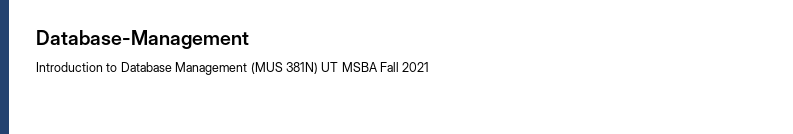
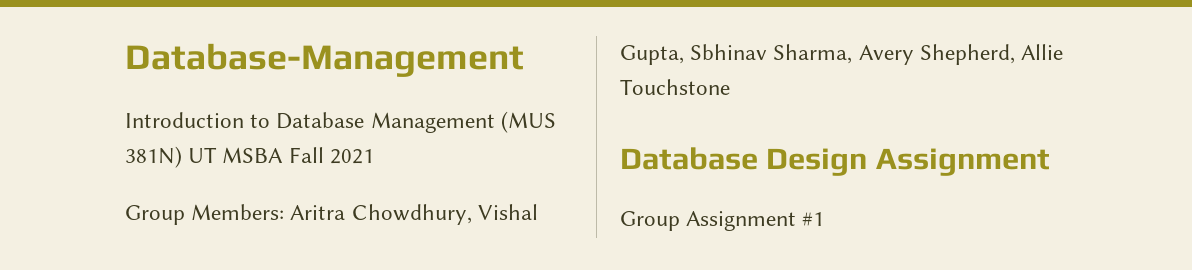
(430, 67) none -> [125,204,538,225] [620,44,1064,65] [620,79,730,95] [620,147,1050,176] [620,211,825,231] // Group Members: Aritra Chowdhury, Vishal Gupta, Sbhinav Sharma, Avery Shepherd, Allie Touchstone // Database Design Assignment // Group Assignment #1

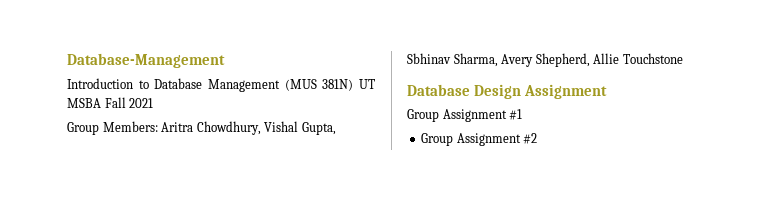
(825, 219) none -> [421,133,538,146] // Group Assignment #2

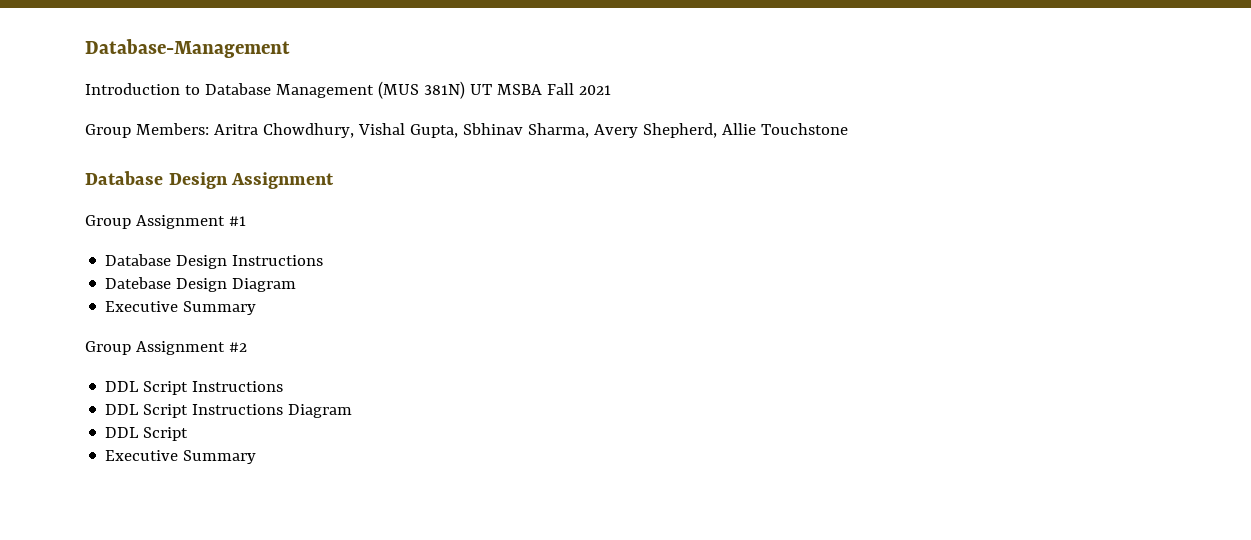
[421,133,538,146] Group Assignment #2 -> [105,254,324,269] [105,277,297,292] [105,301,257,315] [85,341,247,355] [105,381,284,395] [105,404,353,418] [105,427,189,441] [105,450,257,464] Database Design Instructions // Datebase Design Diagram // Executive Summary // Group Assignment #2 // DDL Script Instructions // DDL Script Instructions Diagram // DDL Script // Executive Summary

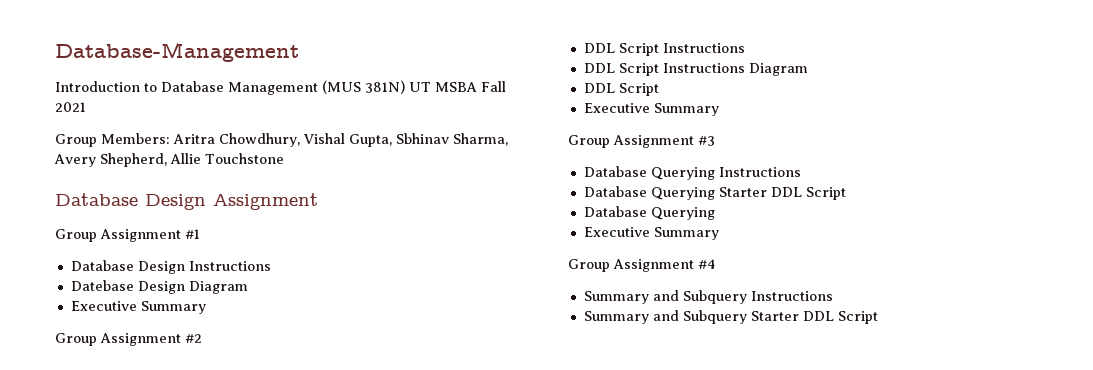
(257, 457) none -> [568,135,715,148] [583,166,801,180] [583,186,846,200] [583,206,715,220] [583,227,719,240] [568,259,716,272] [583,290,833,304] [583,310,878,324] // Group Assignment #3 // Database Querying Instructions // Database Querying Starter DDL Script // Database Querying // Executive Summary // Group Assignment #4 // Summary and Subquery Instructions // Summary and Subquery Starter DDL Script

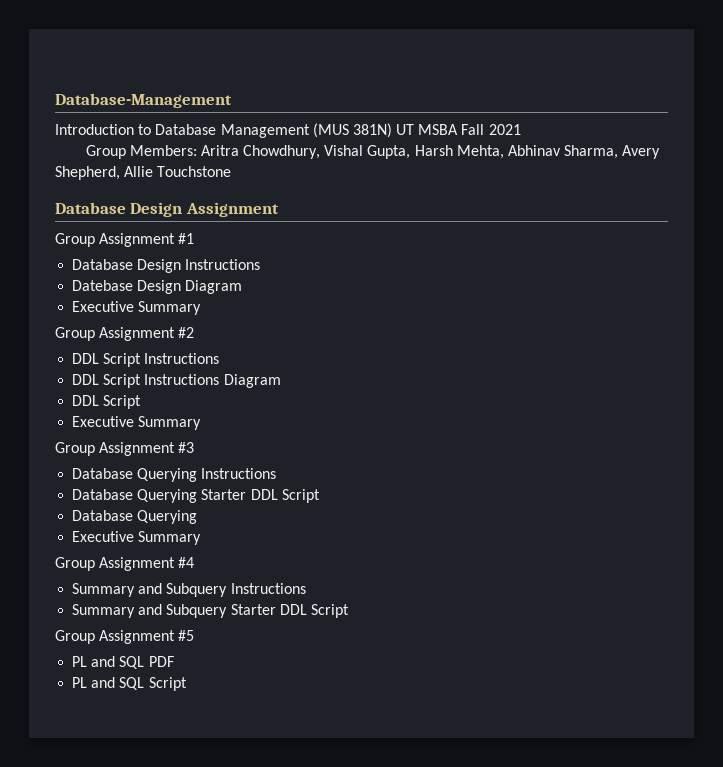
[396,133,449,144] Sbhinav -> [414,145,562,159] Harsh Mehta, Abhinav
(878, 317) none -> [55,630,195,644] [72,656,174,669] [72,677,187,691] // Group Assignment #5 // PL and SQL PDF // PL and SQL Script

